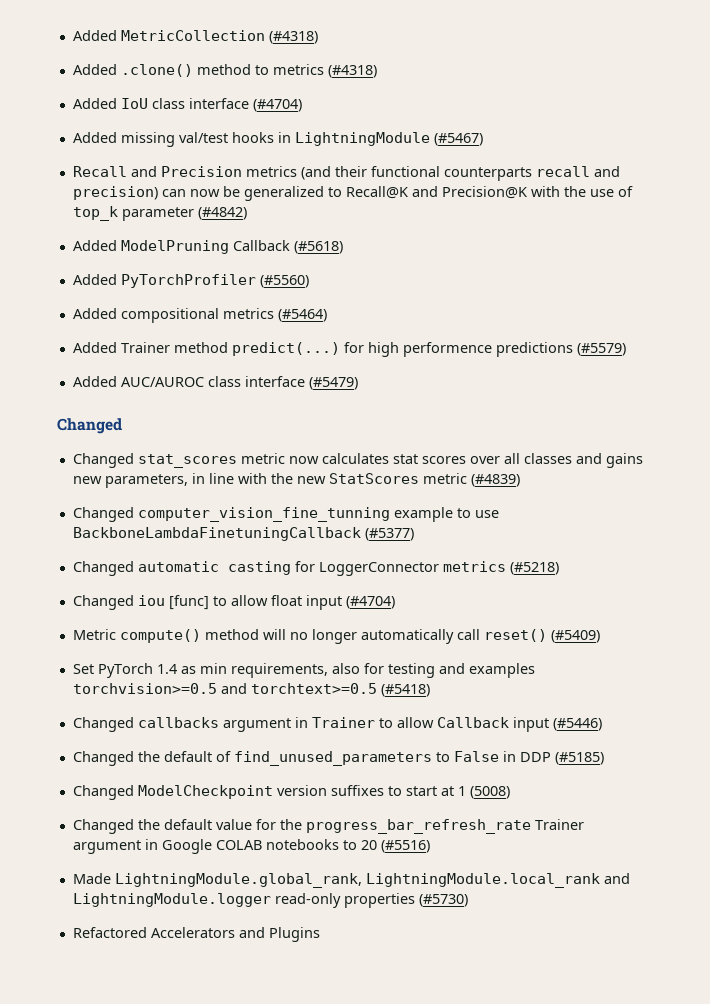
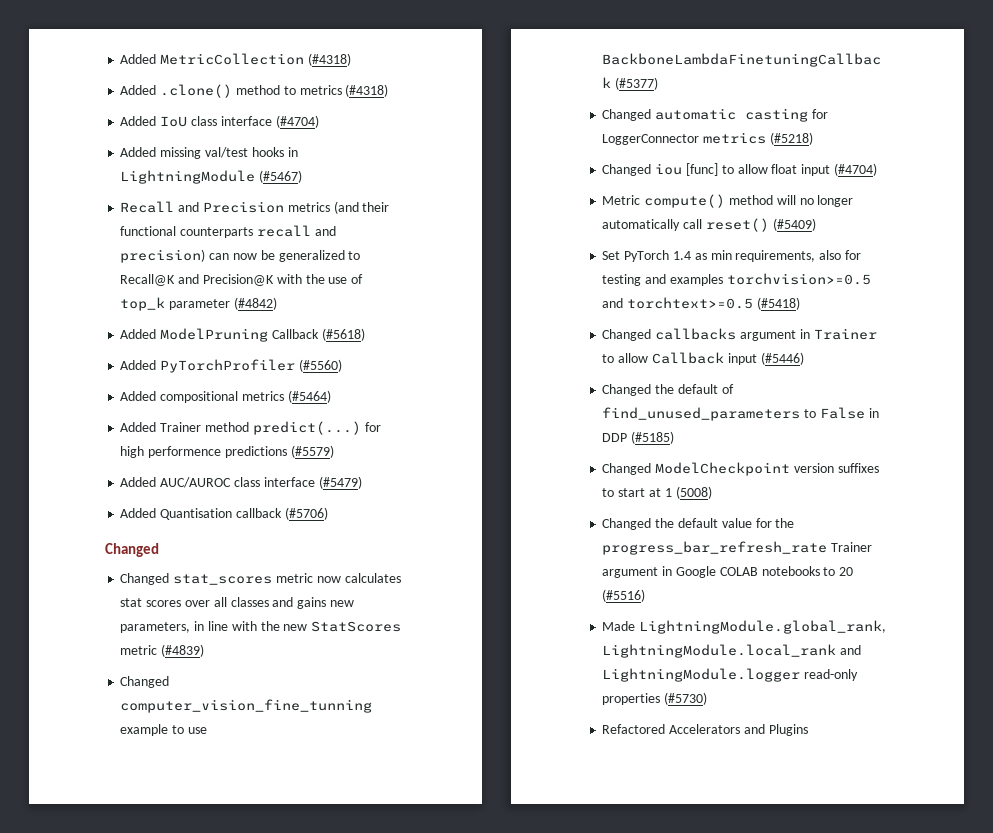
(358, 383) none -> [120,507,328,520] // Added Quantisation callback (#5706)

